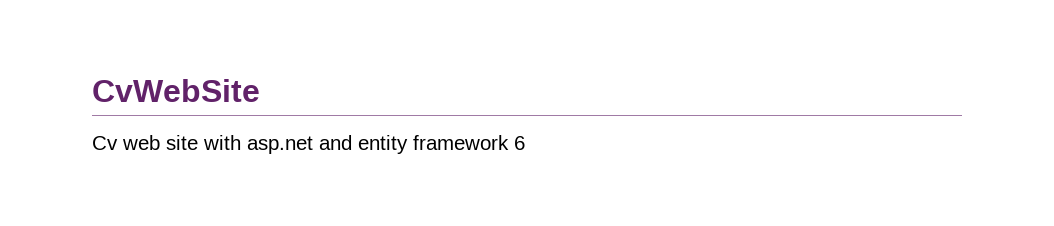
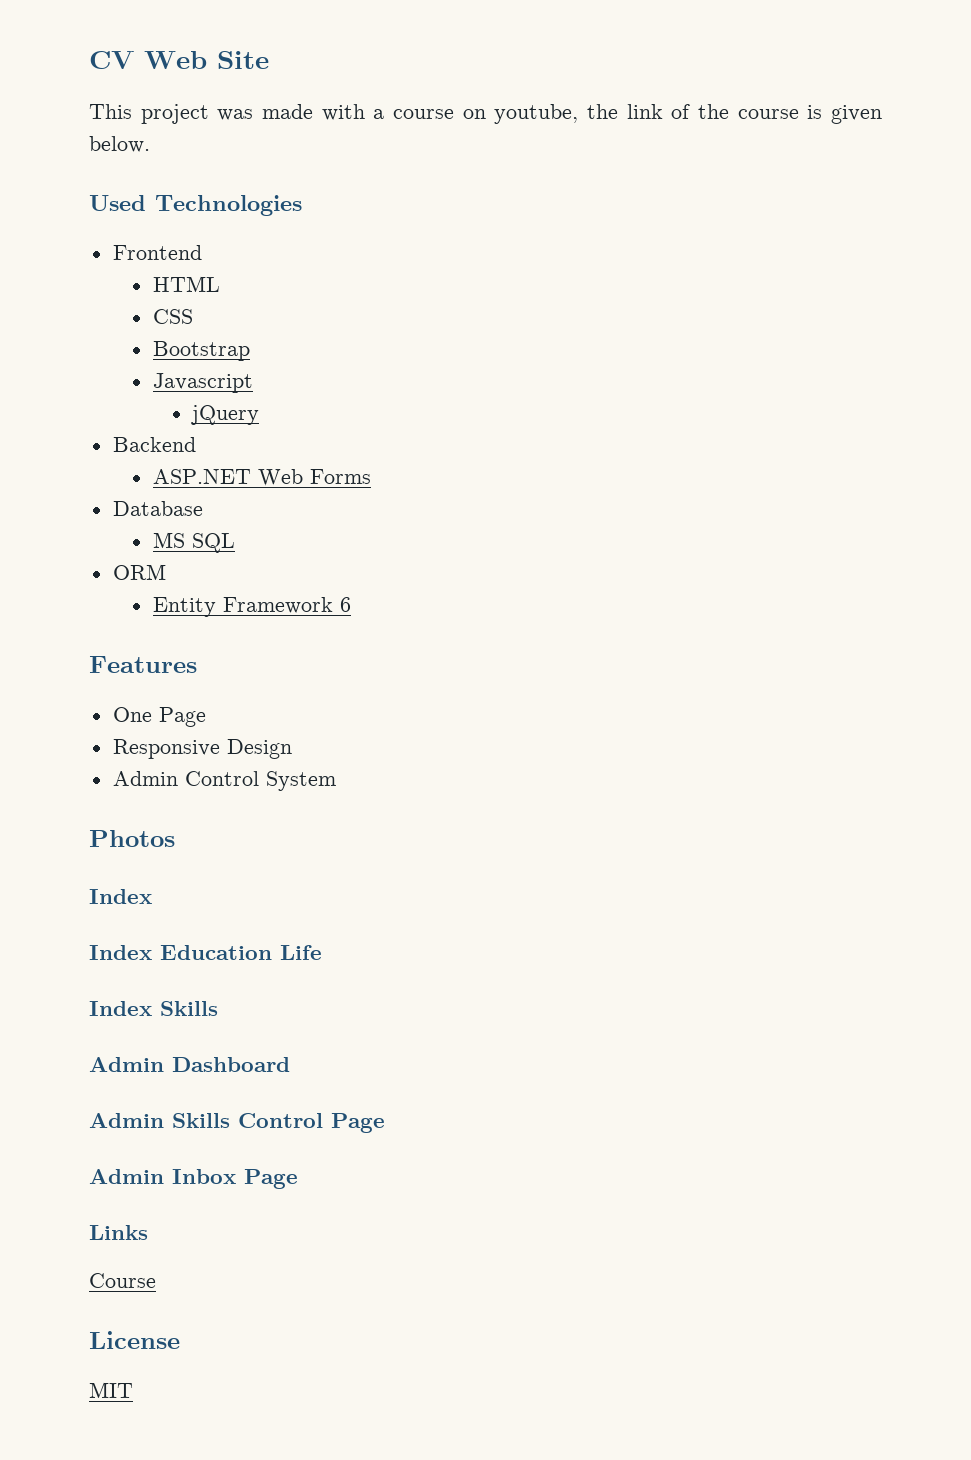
[92,79,260,102] [92,135,525,154] CvWebSite // Cv web site with asp.net and entity framework 6 -> [89,51,269,69] [89,104,882,124] [89,136,150,153] [89,195,302,216] [112,245,202,260] [152,276,220,292] [152,309,193,324] [152,341,250,361] [152,373,253,393] [191,405,260,425] [112,437,196,452] [152,469,371,486] [112,501,203,516] [152,532,235,553] [112,564,166,580] [152,597,351,617] [89,656,197,673] [112,707,206,727] [112,739,292,759] [112,771,336,791] [89,830,175,847] [89,889,152,904] [89,945,322,960] [89,1001,218,1016] [89,1057,290,1072] [89,1113,385,1133] [89,1169,298,1189] [89,1225,148,1240] [89,1273,156,1288] [89,1331,180,1349] [89,1382,133,1398] CV Web Site // This project was made with a course on youtube, the link of the course is given below. // Used Technologies // Frontend // HTML // CSS // Bootstrap // Javascript // jQuery // Backend // ASP.NET Web Forms // Database // MS SQL // ORM // Entity Framework 6 // Features // One Page // Responsive Design // Admin Control System // Photos // Index // Index Education Life // Index Skills // Admin Dashboard // Admin Skills Control Page // Admin Inbox Page // Links // Course // License // MIT

